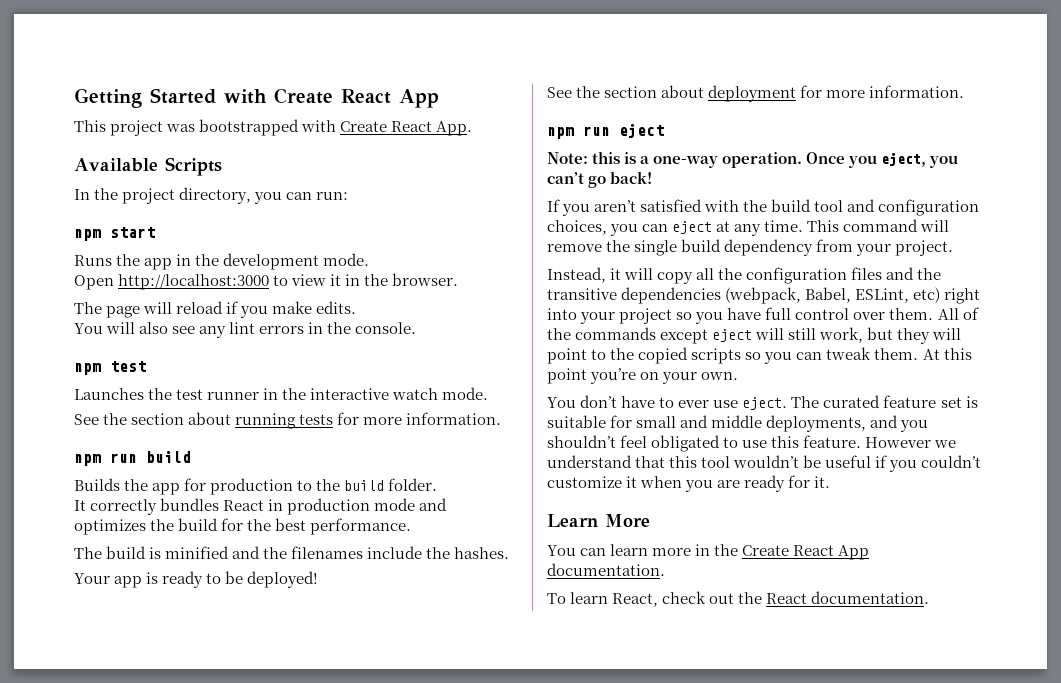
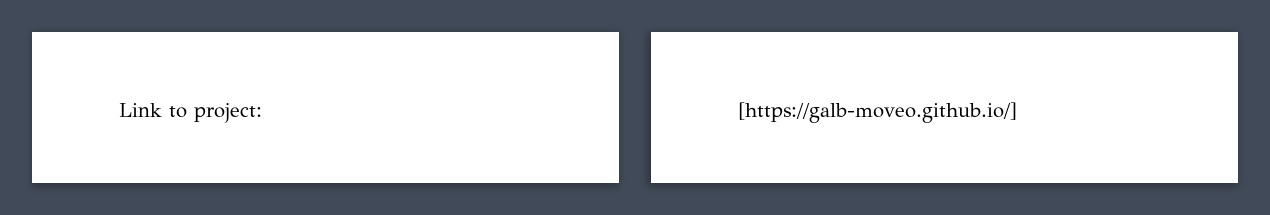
[74,88,439,108] [74,119,473,136] [74,157,222,176] [74,187,349,204] [74,227,155,241] [74,253,370,270] [74,273,459,290] [74,301,357,318] [74,322,417,338] [74,361,146,375] [74,387,489,400] [74,412,502,429] [74,451,191,466] [74,478,438,495] [74,498,448,515] [74,518,412,535] [74,546,510,559] [74,571,319,588] [547,85,965,102] [547,123,664,139] [547,151,959,168] [547,171,653,188] [547,199,980,216] [547,219,950,236] [547,239,954,256] [547,267,942,284] [547,287,981,304] [547,307,979,324] [547,327,962,344] [547,347,972,364] [547,368,739,384] [547,395,978,410] [547,415,929,432] [547,435,957,452] [547,455,982,472] [547,475,831,492] [547,514,650,527] [547,544,870,560] [547,563,665,576] [547,591,930,607] Getting Started with Create React App // This project was bootstrapped with Create React App. // Available Scripts // In the project directory, you can run: // npm start // Runs the app in the development mode. // Open http://localhost:3000 to view it in the browser. // The page will reload if you make edits. // You will also see any lint errors in the console. // npm test // Launches the test runner in the interactive watch mode. // See the section about running tests for more information. // npm run build // Builds the app for production to the build folder. // It correctly bundles React in production mode and optimizes the build for the best performance. // The build is minified and the filenames include the hashes. // Your app is ready to be deployed! // See the section about deployment for more information. // npm run eject // Note: this is a one-way operation. Once you eject, you can’t go back! // If you aren’t satisfied with the build tool and configuration choices, you can eject at any time. This command will remove the single build dependency from your project. // Instead, it will copy all the configuration files and the transitive dependencies (webpack, Babel, ESLint, etc) right into your project so you have full control over them. All of the commands except eject will still work, but they will point to the copied scripts so you can tweak them. At this point you’re on your own. // You don’t have to ever use eject. The curated feature set is suitable for small and middle deployments, and you shouldn’t feel obligated to use this feature. However we understand that this tool wouldn’t be useful if you couldn’t customize it when you are ready for it. // Learn More // You can learn more in the Create React App documentation. // To learn React, check out the React documentation. -> [119,102,1017,123] Link to project: [https://galb-moveo.github.io/]

